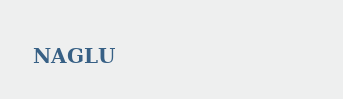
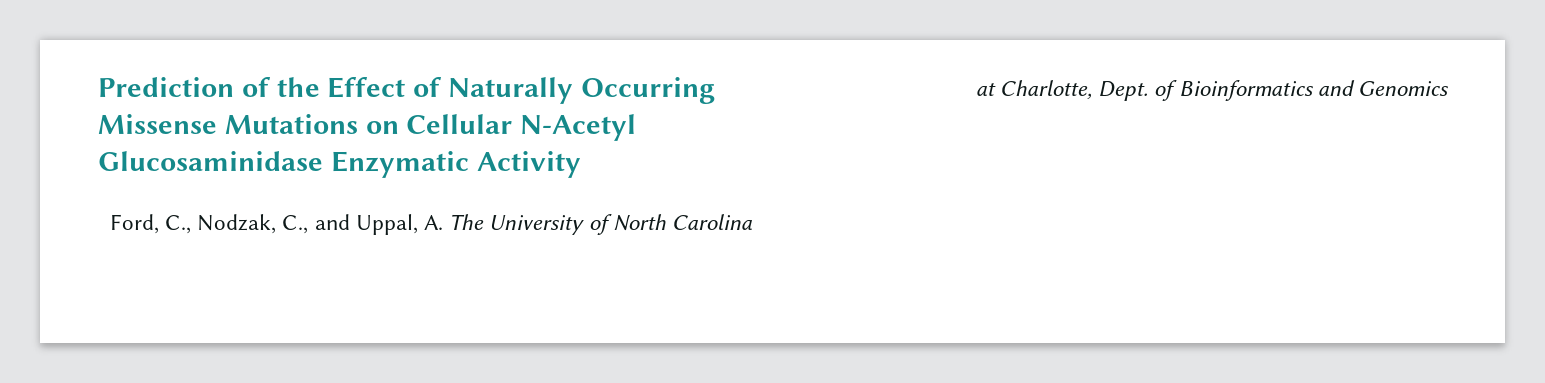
[33,48,115,63] NAGLU -> [98,77,715,104] [98,114,637,141] [98,151,581,178] [109,214,752,235] [975,80,1449,101] Prediction of the Effect of Naturally Occurring Missense Mutations on Cellular N-Acetyl Glucosaminidase Enzymatic Activity // Ford, C., Nodzak, C., and Uppal, A. The University of North Carolina at Charlotte, Dept. of Bioinformatics and Genomics

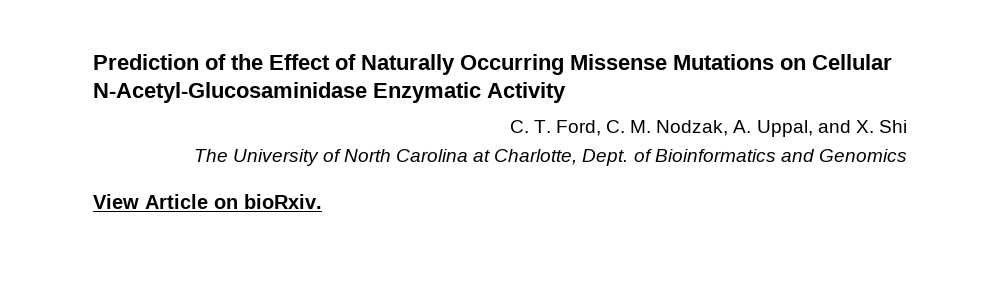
[520,114,637,141] [98,151,323,171] N-Acetyl Glucosaminidase -> [93,82,367,103] N-Acetyl-Glucosaminidase
[109,214,443,235] Ford, C., Nodzak, C., and Uppal, A. -> [509,120,907,137] C. T. Ford, C. M. Nodzak, A. Uppal, and X. Shi //
(1449, 88) none -> [93,194,322,209] // View Article on bioRxiv.

